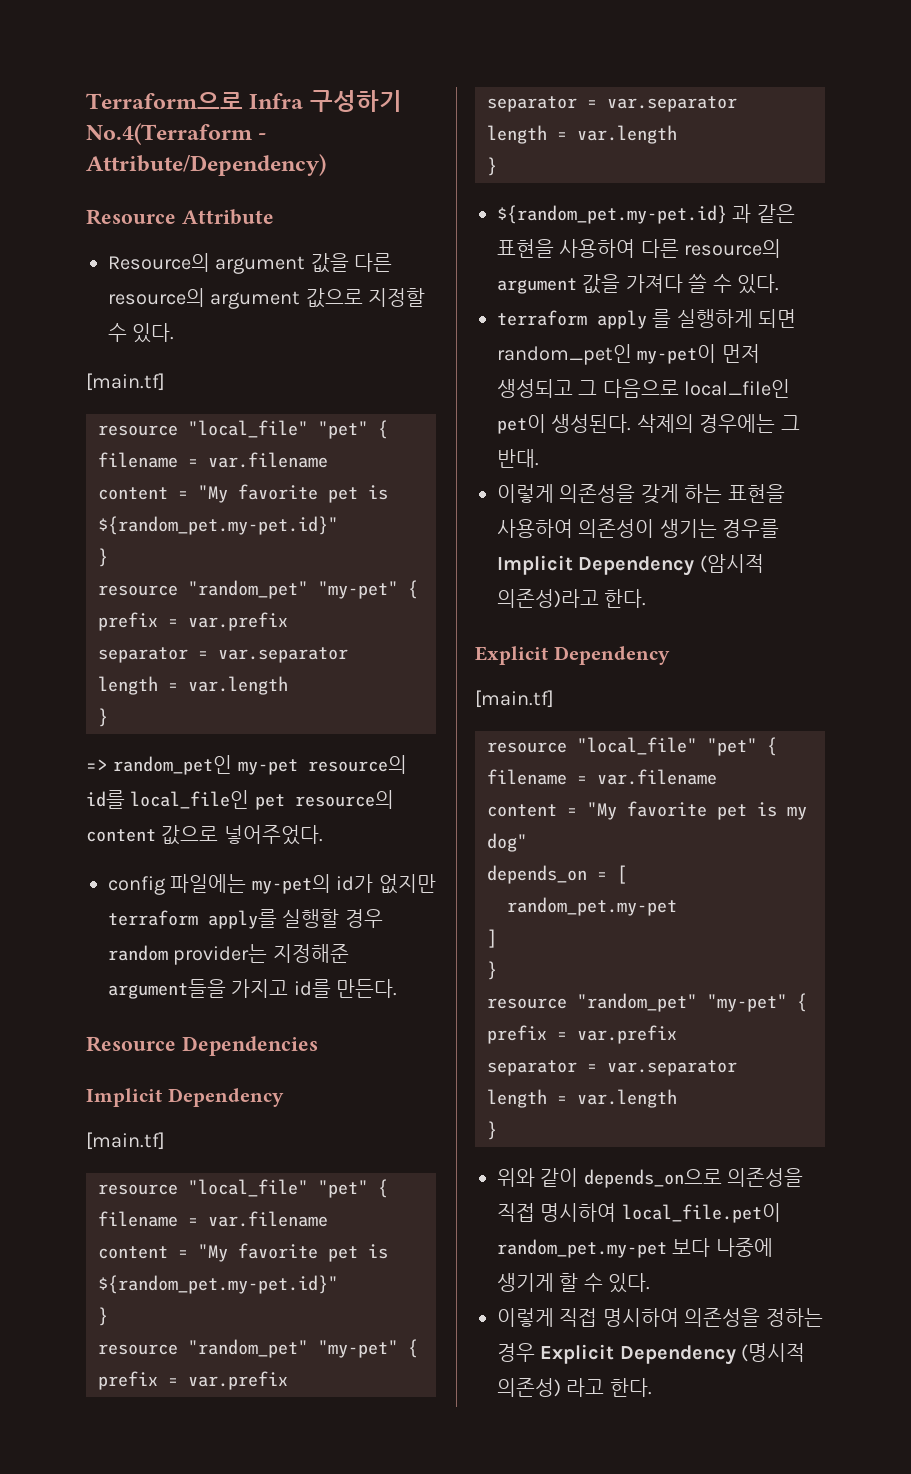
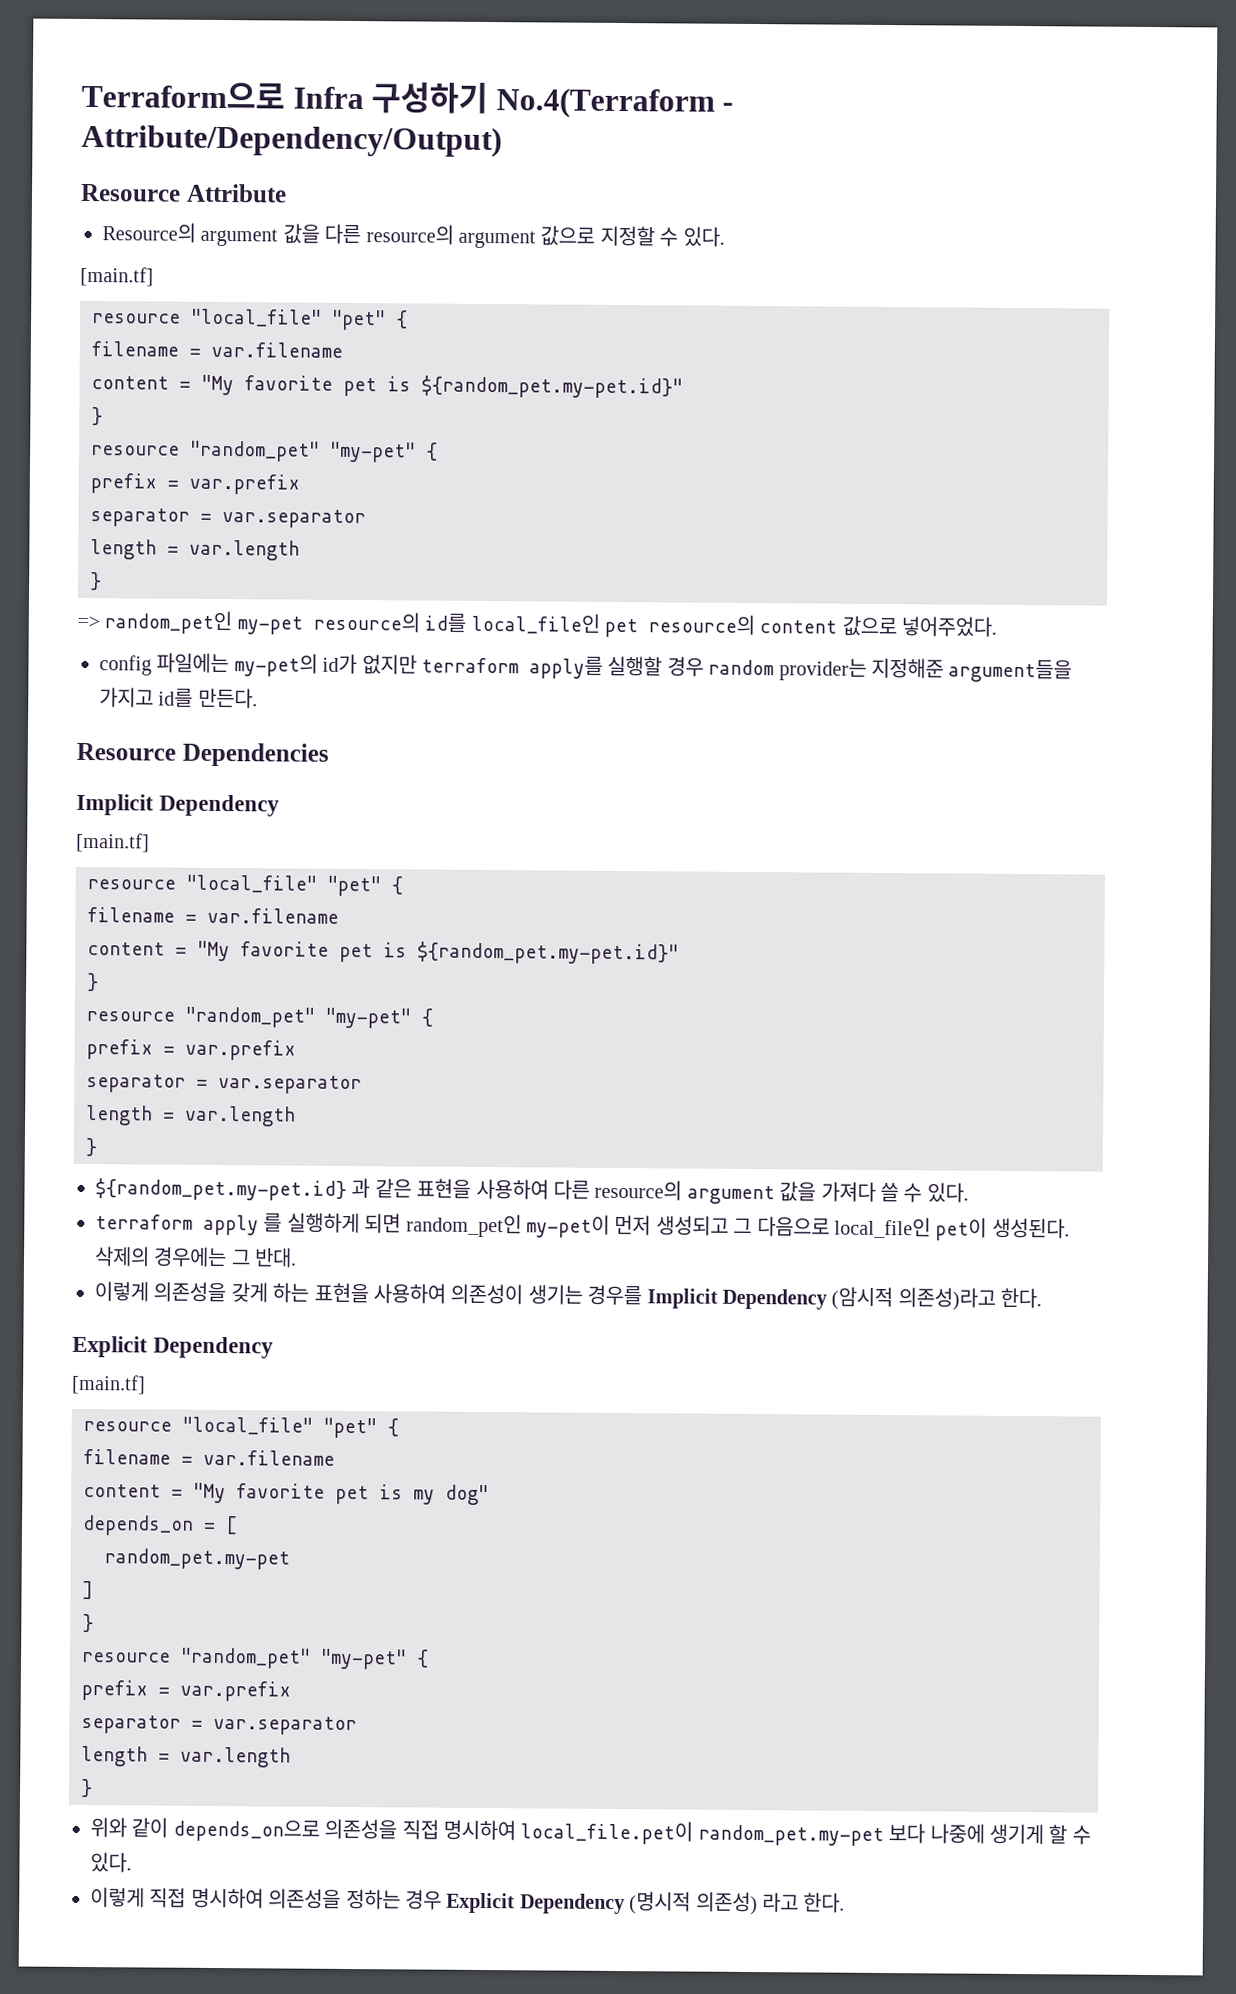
[86,154,326,176] Attribute/Dependency) -> [81,124,502,158] Attribute/Dependency/Output)

